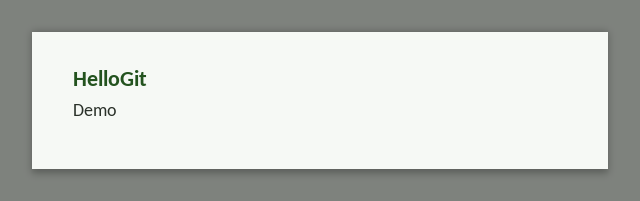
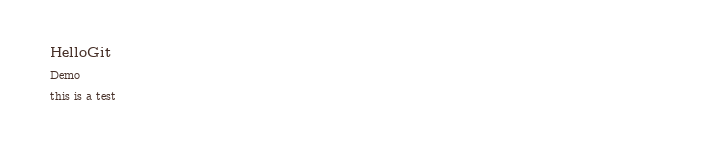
(117, 110) none -> [50,92,116,100] // this is a test

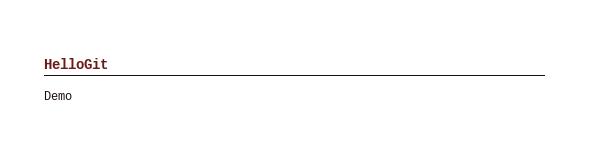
[50,92,116,100] // this is a test -> (72, 95) none

